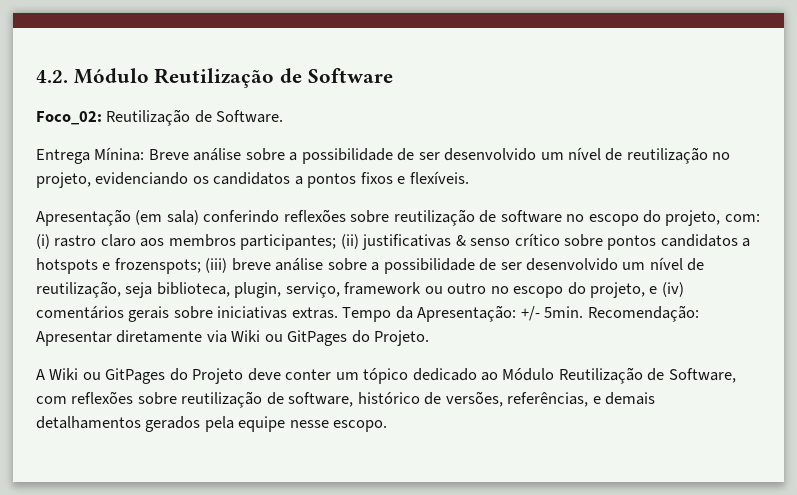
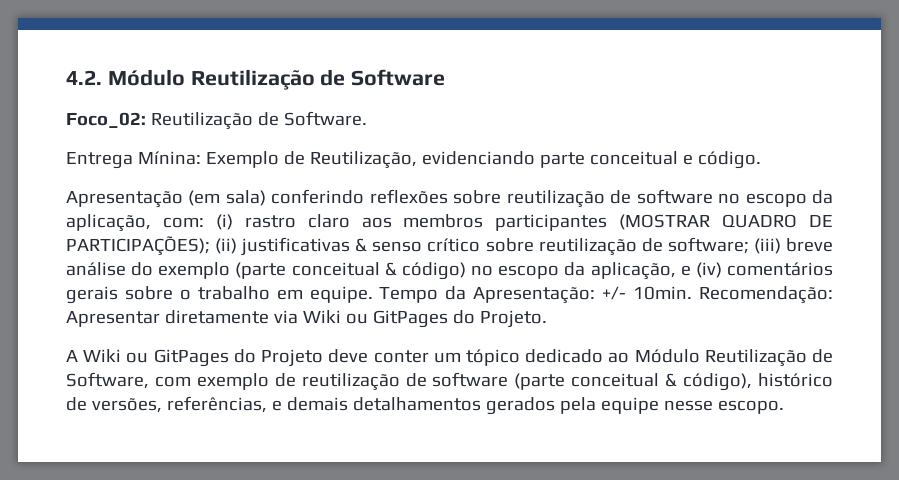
[148,147,731,164] [36,171,469,188] Breve análise sobre a possibilidade de ser desenvolvido um nível de reutilização no projeto, evidenciando os candidatos a pontos fixos e flexíveis. -> [205,151,761,169] Exemplo de Reutilização, evidenciando parte conceitual e código.
[643,210,721,226] do projeto, -> [812,190,834,204] [66,214,151,232] da aplicação,
[240,234,337,250] participantes; -> [495,214,833,231] [66,236,210,256] participantes (MOSTRAR QUADRO DE PARTICIPAÇÕES);
[607,234,751,250] [36,257,705,274] [36,281,646,298] pontos candidatos a hotspots e frozenspots; (iii) breve análise sobre a possibilidade de ser desenvolvido um nível de reutilização, seja biblioteca, plugin, serviço, framework ou outro no escopo do projeto, -> [538,237,833,256] [66,262,676,280] reutilização de software; (iii) breve análise do exemplo (parte conceitual & código) no escopo da aplicação,
[217,306,338,319] iniciativas extras. -> [179,286,373,303] o trabalho em equipe.
[544,306,584,318] 5min. -> [633,286,693,300] 10min.
[71,391,354,408] reflexões sobre reutilização de software, -> [196,372,753,391] exemplo de reutilização de software (parte conceitual & código),

